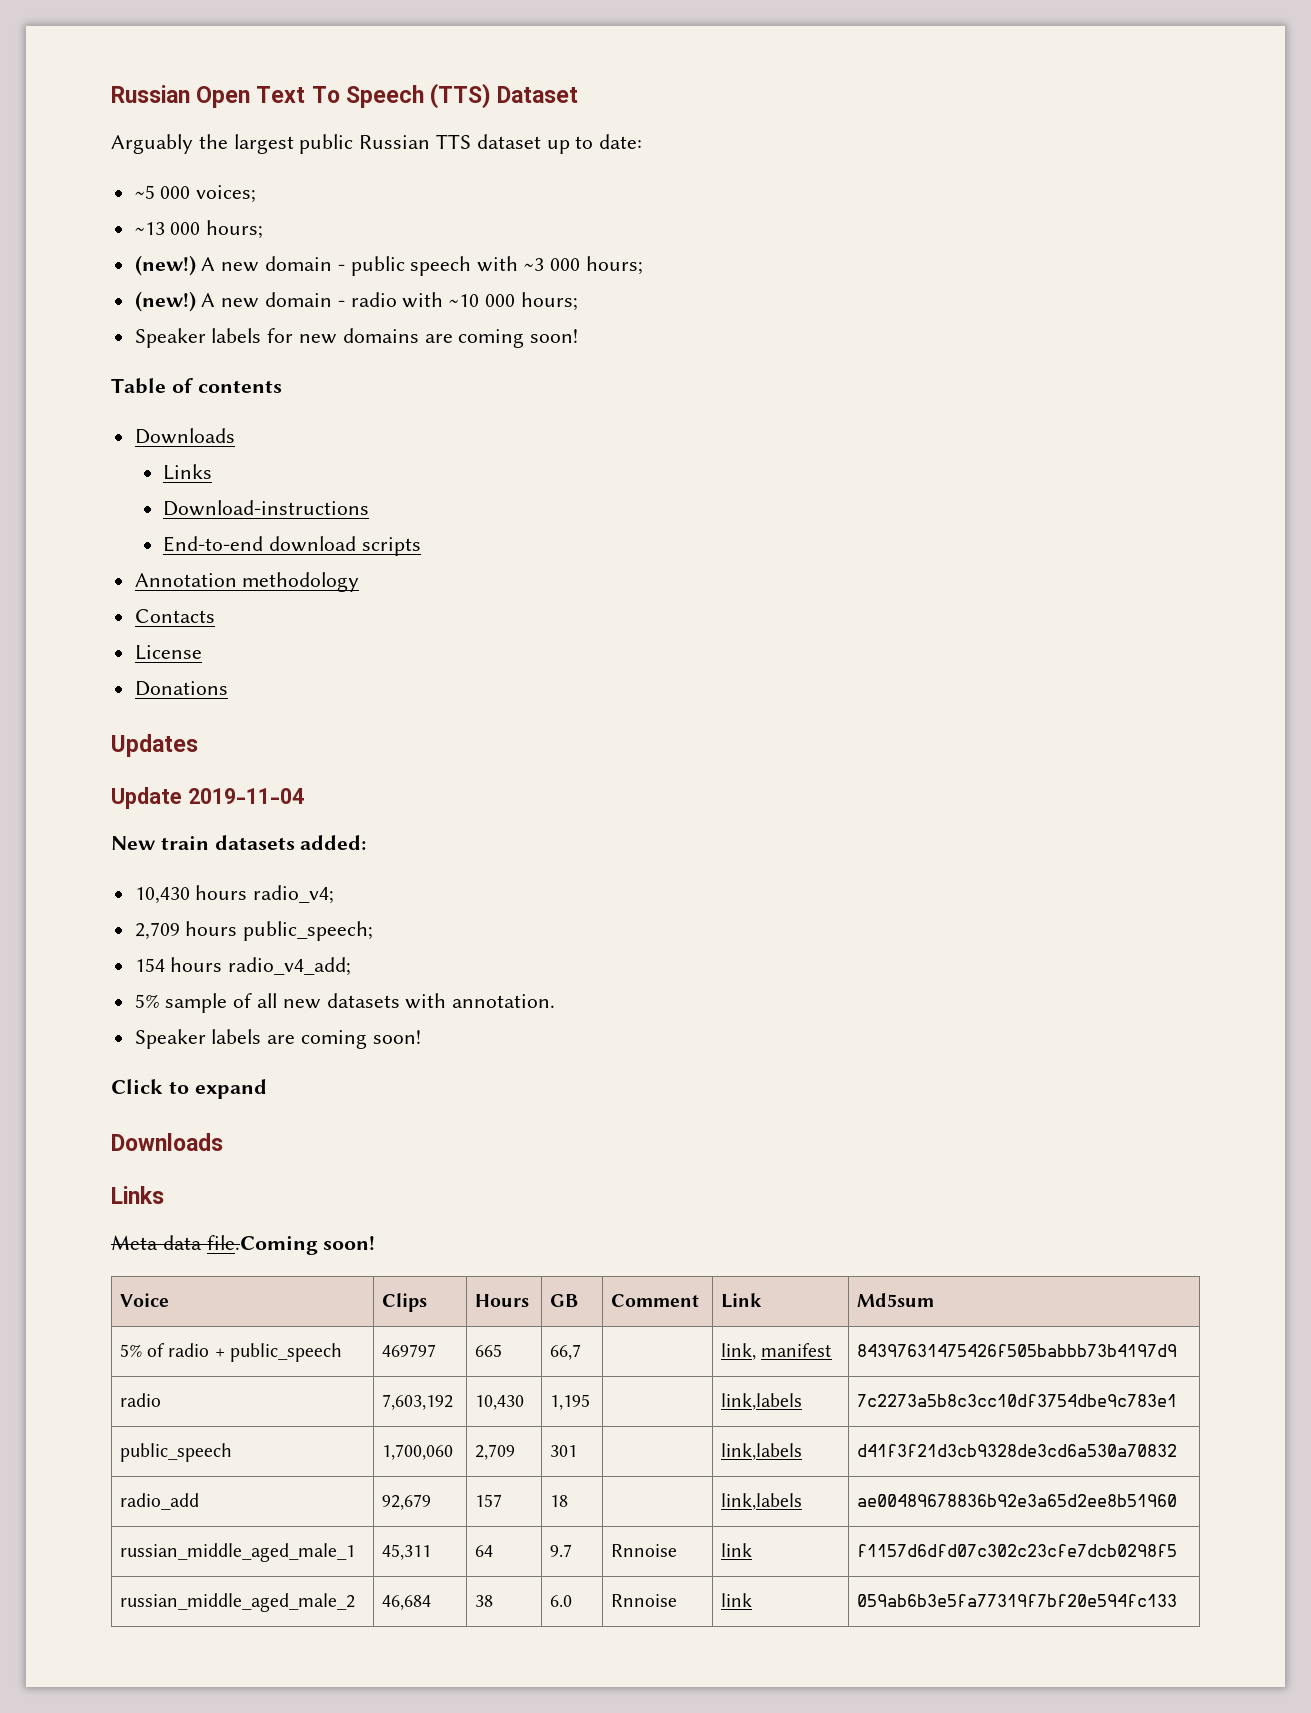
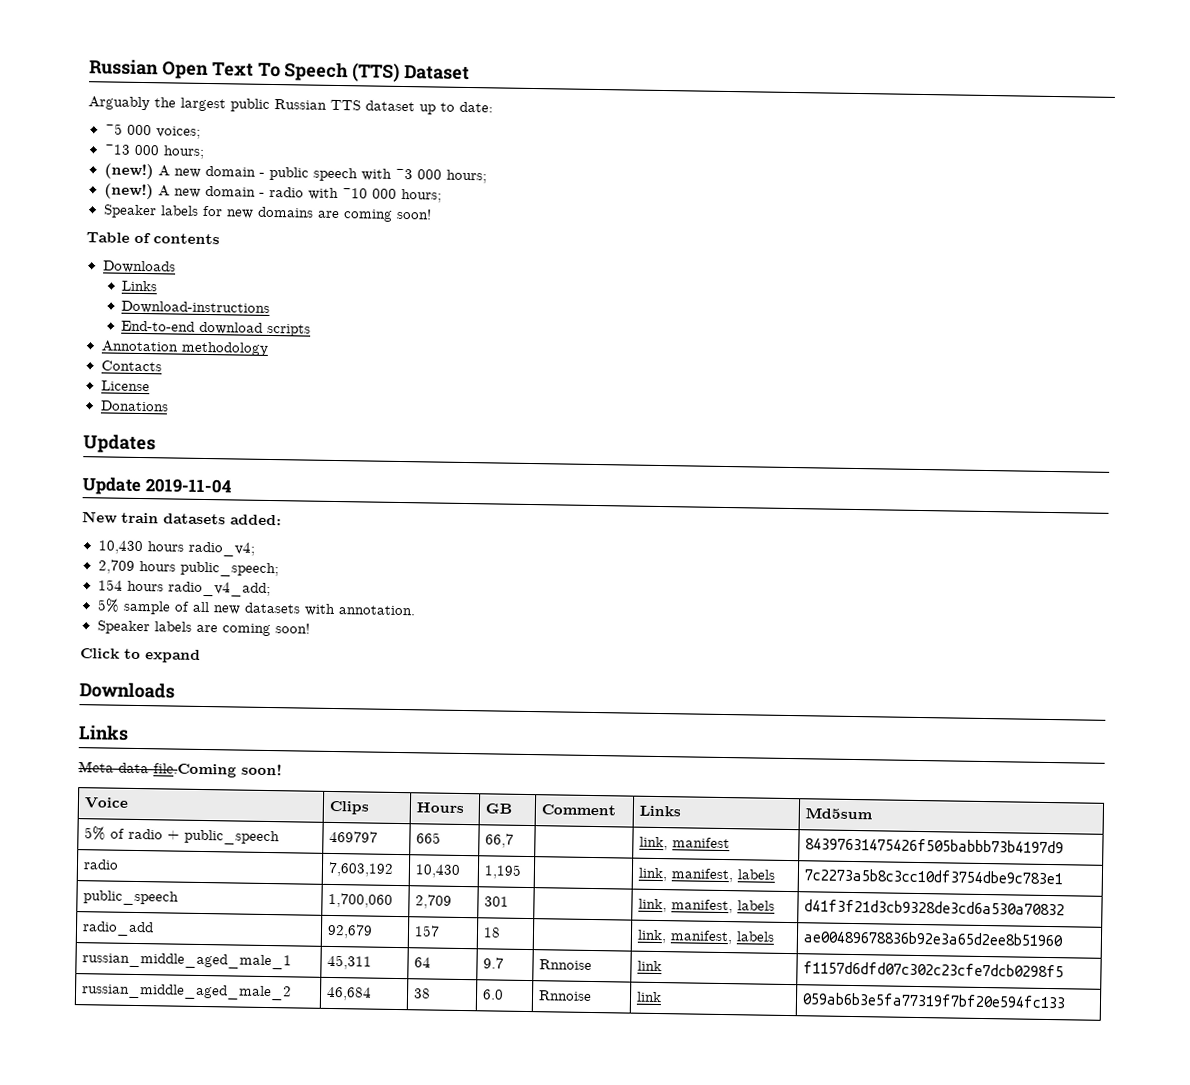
[720,1293,762,1308] Link -> [639,805,682,817] Links
[720,1393,802,1410] link,labels -> [638,867,776,883] link, manifest, labels
[720,1443,802,1460] link,labels -> [638,898,776,914] link, manifest, labels
[720,1493,802,1510] link,labels -> [637,929,776,945] link, manifest, labels

